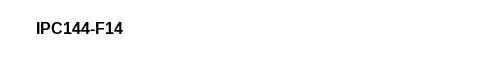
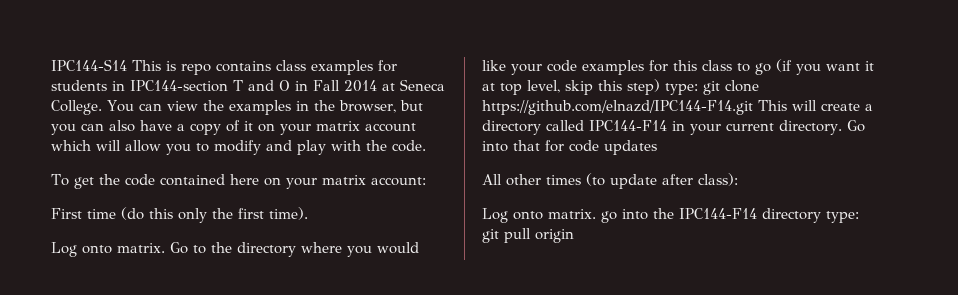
[36,22,123,34] IPC144-F14 -> [51,59,397,75] [51,79,445,92] [51,100,423,115] [51,120,416,135] [51,140,426,155] [51,174,426,189] [51,207,308,223] [51,242,419,257] [482,59,874,75] [482,79,759,95] [482,100,873,115] [482,120,865,135] [482,140,657,155] [482,173,738,189] [482,208,859,223] [482,228,574,243] IPC144-S14 This is repo contains class examples for students in IPC144-section T and O in Fall 2014 at Seneca College. You can view the examples in the browser, but you can also have a copy of it on your matrix account which will allow you to modify and play with the code. // To get the code contained here on your matrix account: // First time (do this only the first time). // Log onto matrix. Go to the directory where you would like your code examples for this class to go (if you want it at top level, skip this step) type: git clone https://github.com/elnazd/IPC144-F14.git This will create a directory called IPC144-F14 in your current directory. Go into that for code updates // All other times (to update after class): // Log onto matrix. go into the IPC144-F14 directory type: git pull origin

